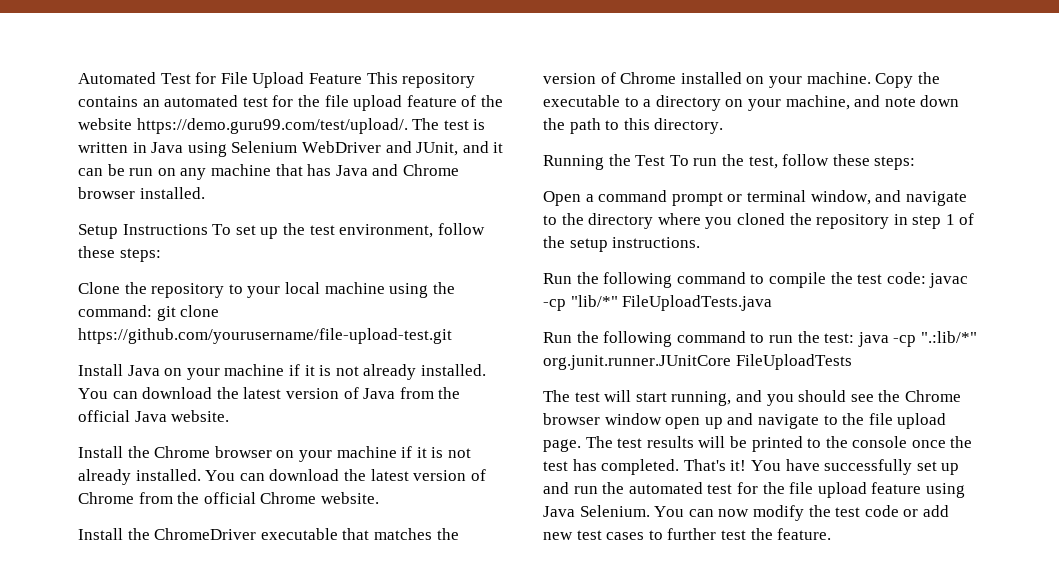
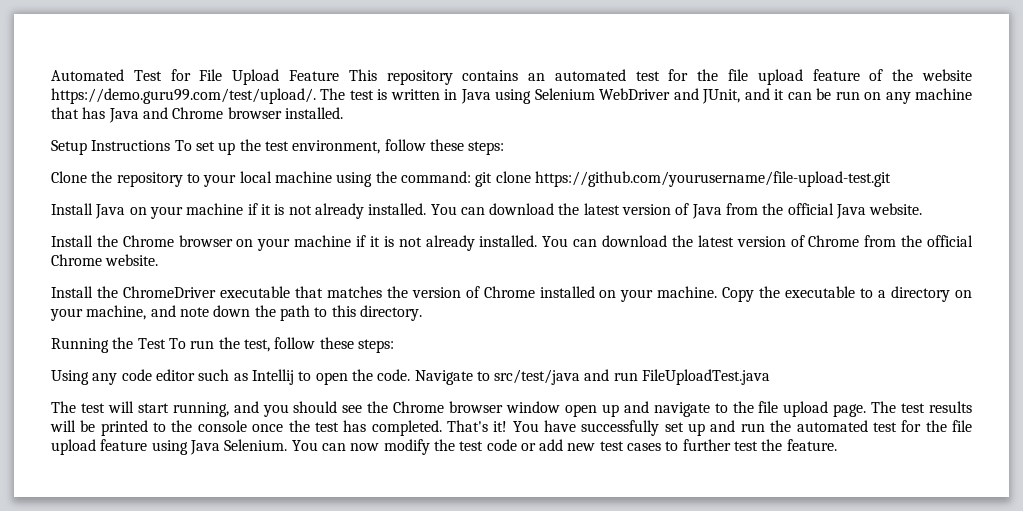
[543,190,967,206] [543,213,975,229] [543,236,701,252] [543,272,969,288] [543,295,773,311] [543,331,977,347] [543,354,852,370] Open a command prompt or terminal window, and navigate to the directory where you cloned the repository in step 1 of the setup instructions. // Run the following command to compile the test code: javac -cp "lib/*" FileUploadTests.java // Run the following command to run the test: java -cp ".:lib/*" org.junit.runner.JUnitCore FileUploadTests -> [51,369,771,385] Using any code editor such as Intellij to open the code. Navigate to src/test/java and run FileUploadTest.java

